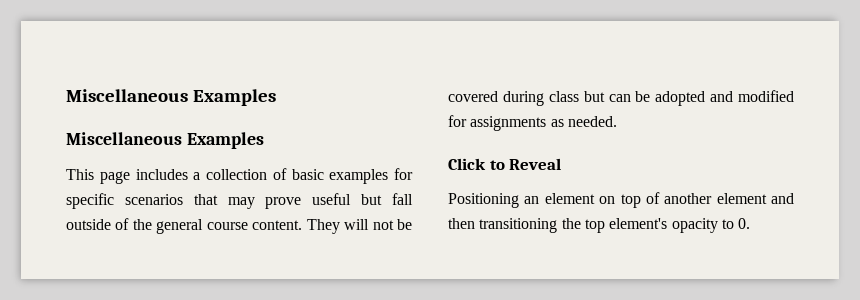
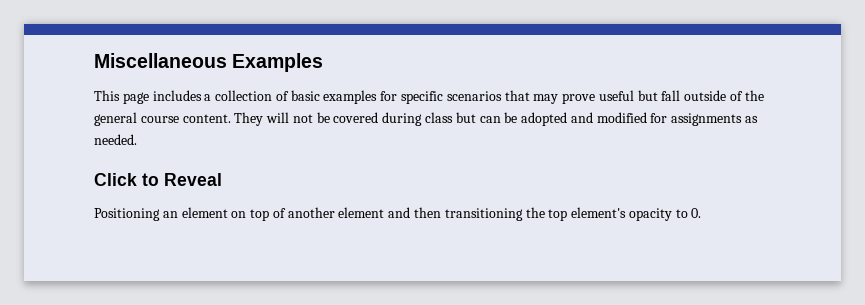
[66,89,276,106] [66,132,264,149] Miscellaneous Examples // Miscellaneous Examples -> [94,53,324,72] Miscellaneous Examples

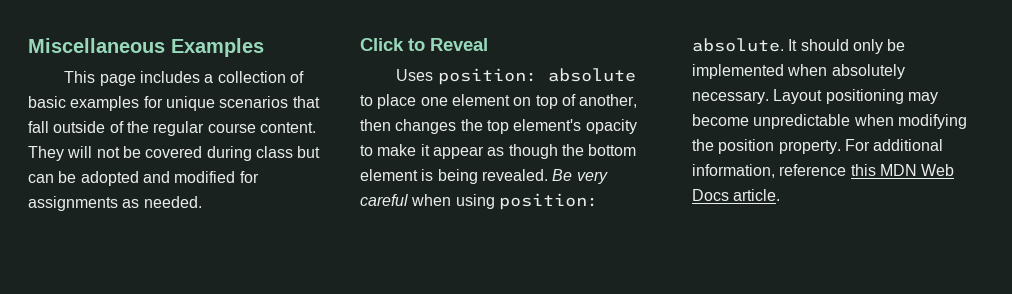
[401,91,444,104] specific -> [165,96,215,111] unique
[533,90,658,104] may prove useful but -> (320, 102) none
[94,112,137,126] general -> [153,121,205,136] regular
[94,207,523,221] Positioning an element on top of another element and then transitioning -> [396,68,636,85] [360,94,638,109] [360,119,457,134] Uses position: absolute to place one element on top of another, then changes
[691,208,702,218] 0. -> [377,144,637,159] [360,169,608,184] [360,193,598,210] [692,38,906,54] [692,64,905,79] [692,89,938,104] [692,114,967,129] [692,139,944,154] [692,164,955,178] [692,189,781,201] make it appear as though the bottom element is being revealed. Be very careful when using position: absolute. It should only be implemented when absolutely necessary. Layout positioning may become unpredictable when modifying the position property. For additional information, reference this MDN Web Docs article.

